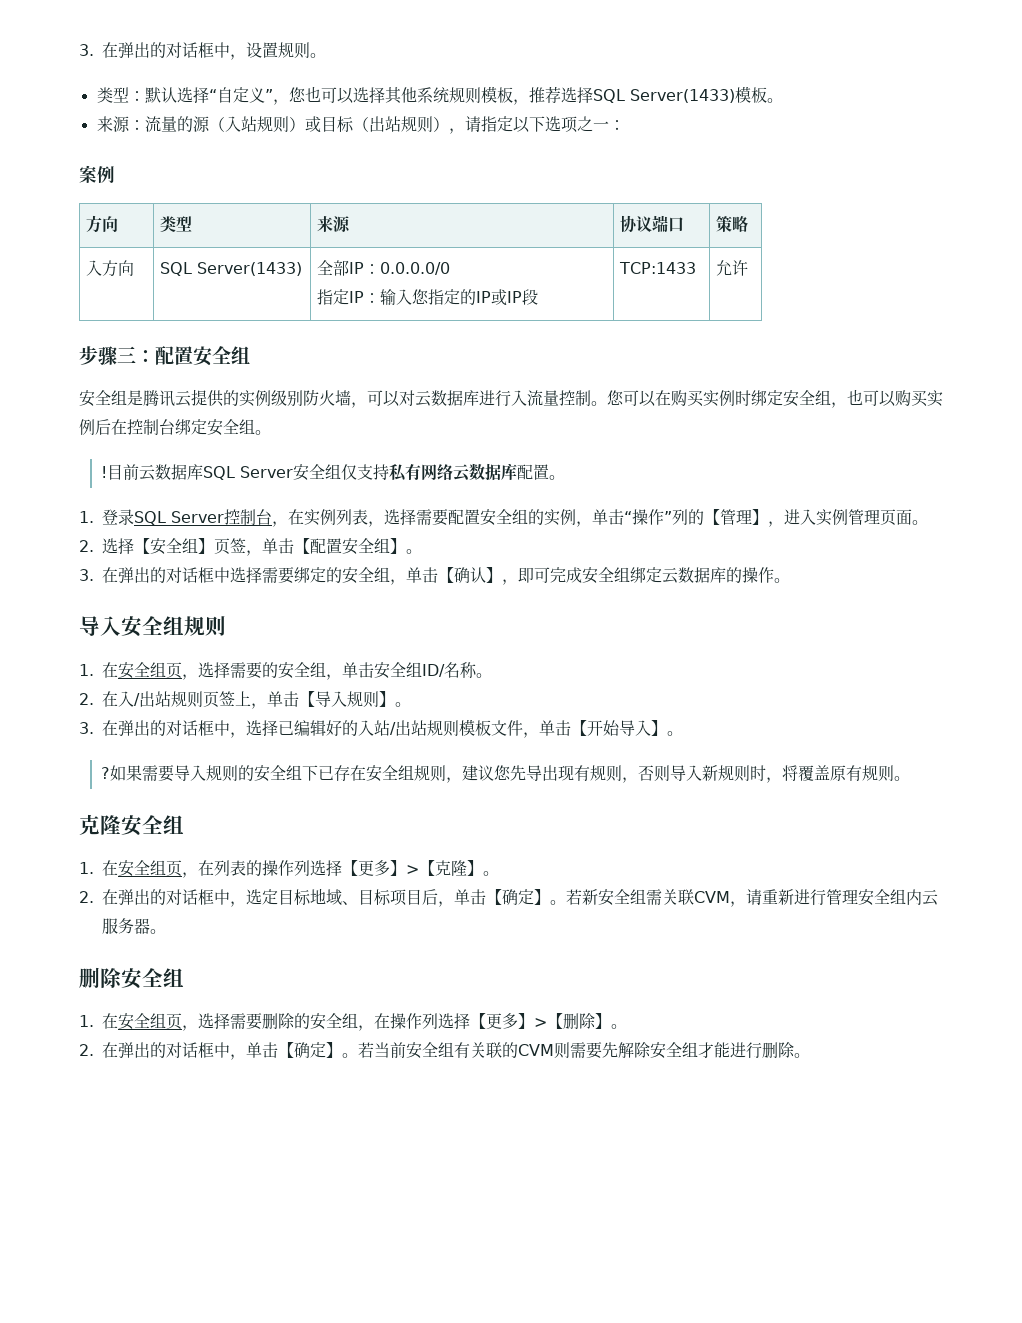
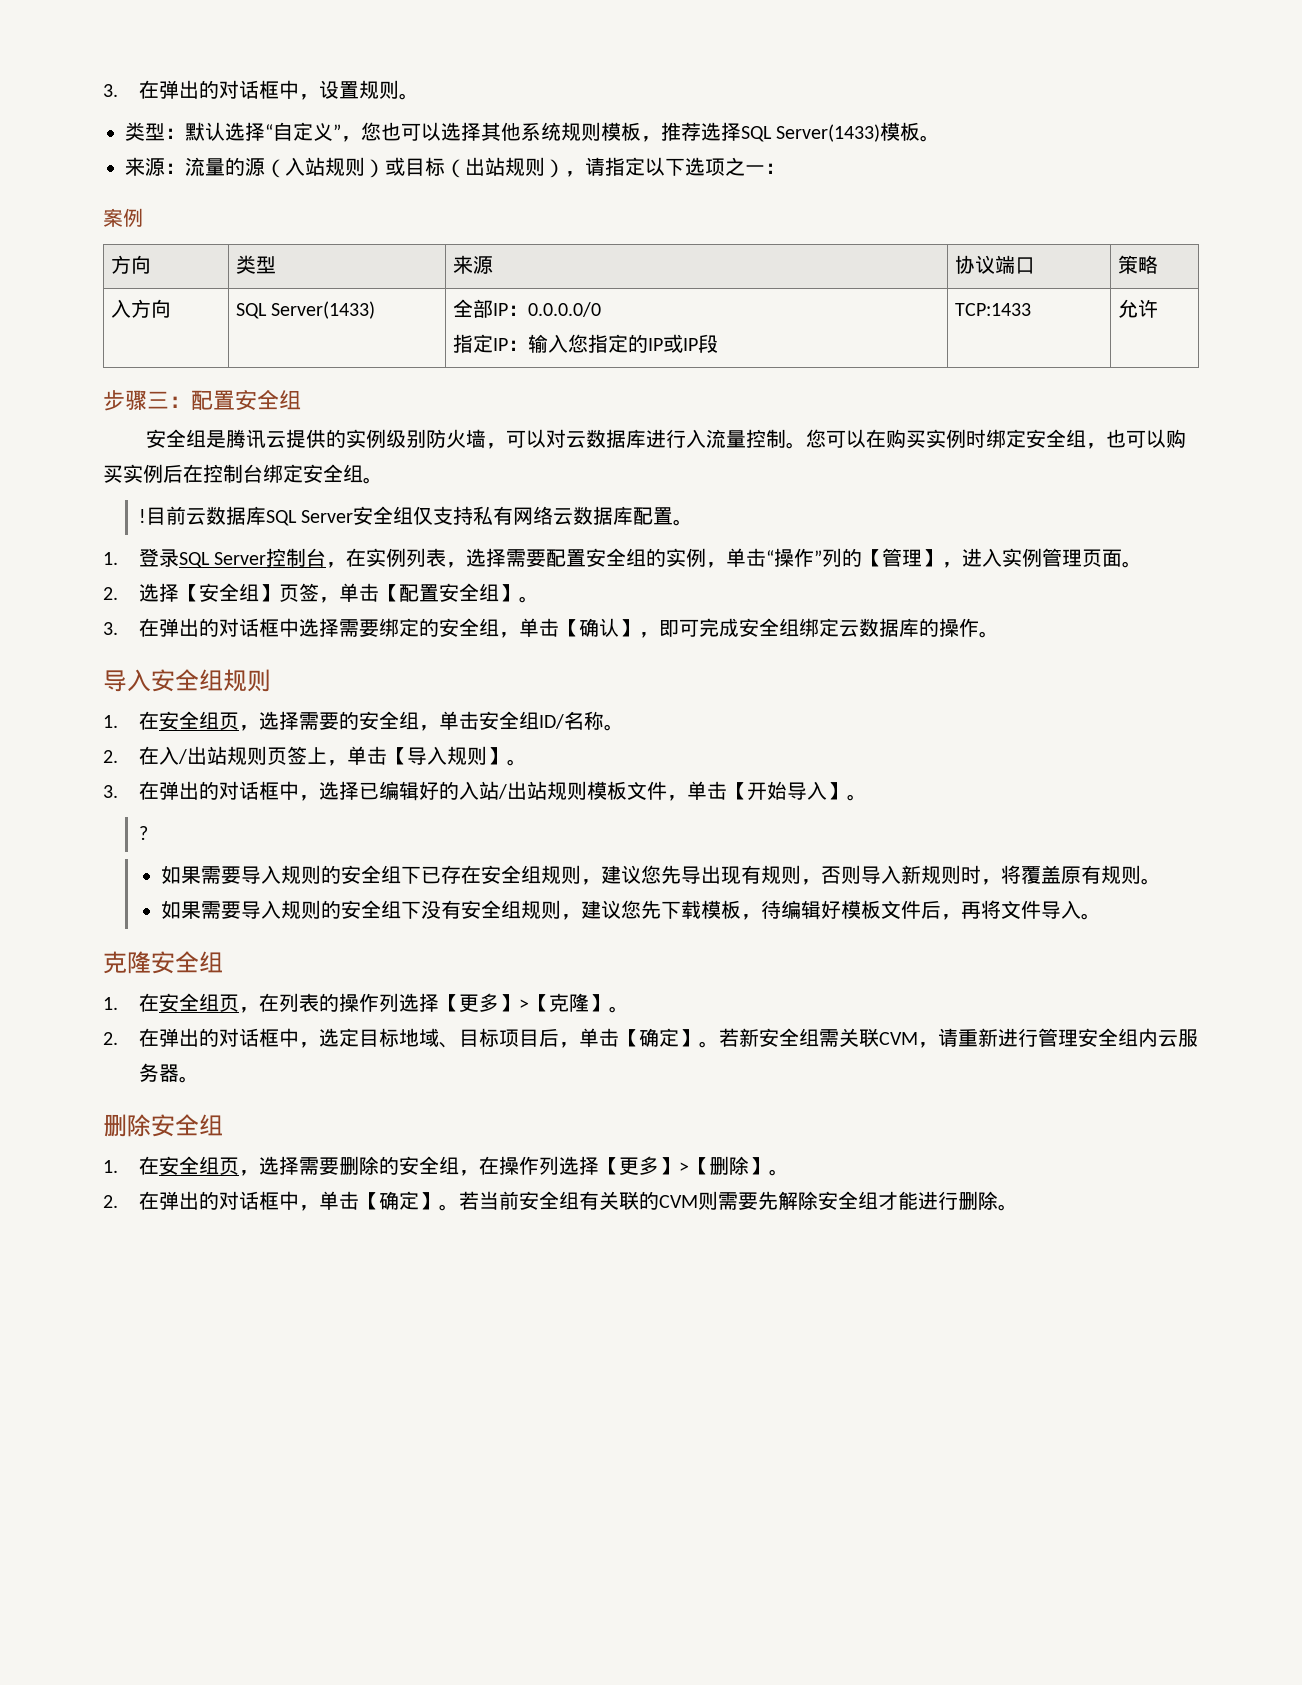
(111, 773) none -> (148, 833) //
(911, 778) none -> [160,900,1101,920] // 如果需要导入规则的安全组下没有安全组规则，建议您先下载模板，待编辑好模板文件后，再将文件导入。

